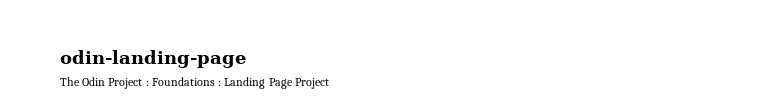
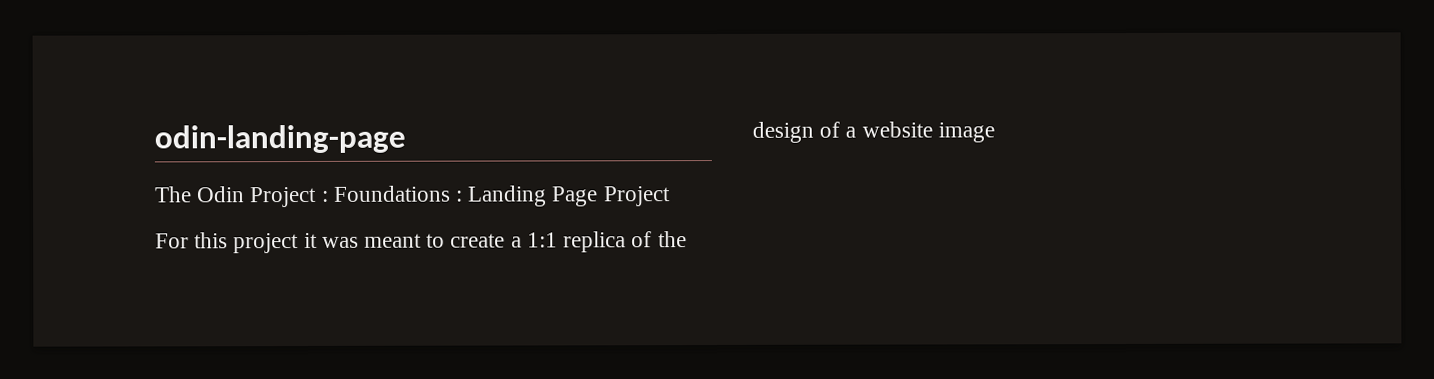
(329, 83) none -> [155,231,687,254] [752,121,995,143] // For this project it was meant to create a 1:1 replica of the design of a website image

